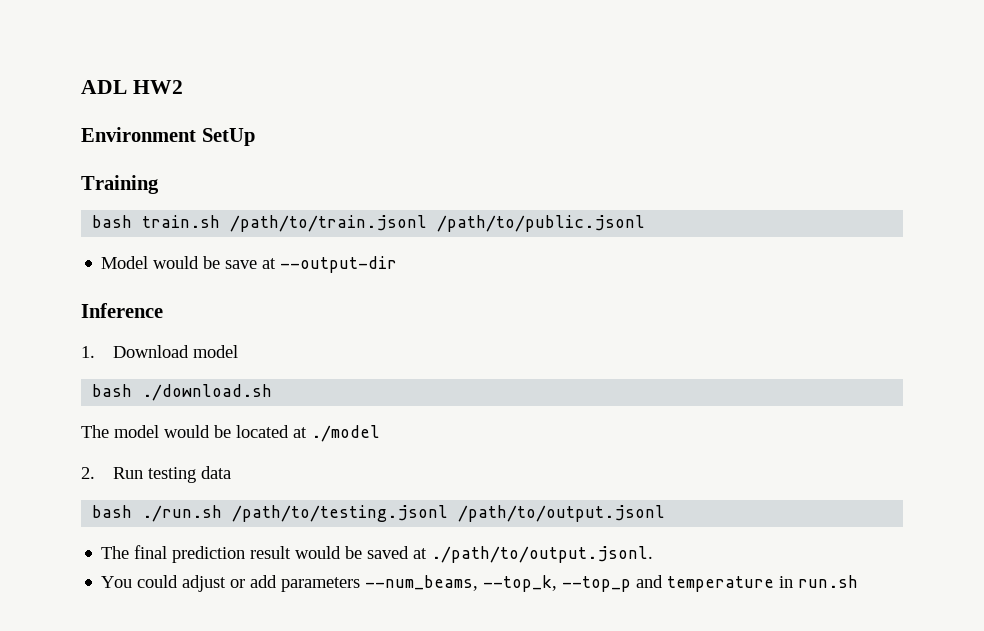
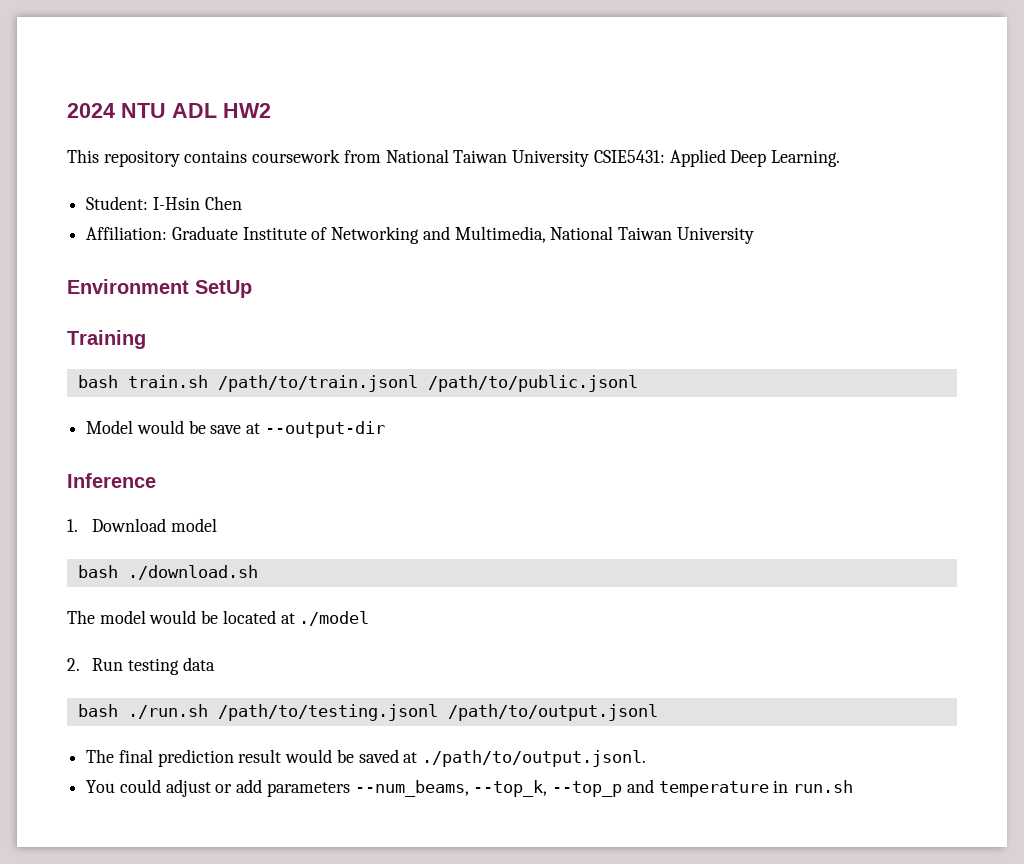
(81, 87) none -> [67,103,166,118] 2024 NTU
(183, 87) none -> [67,149,840,167] [86,196,242,210] [86,226,754,244] // This repository contains coursework from National Taiwan University CSIE5431: Applied Deep Learning. // Student: I-Hsin Chen // Affiliation: Graduate Institute of Networking and Multimedia, National Taiwan University

